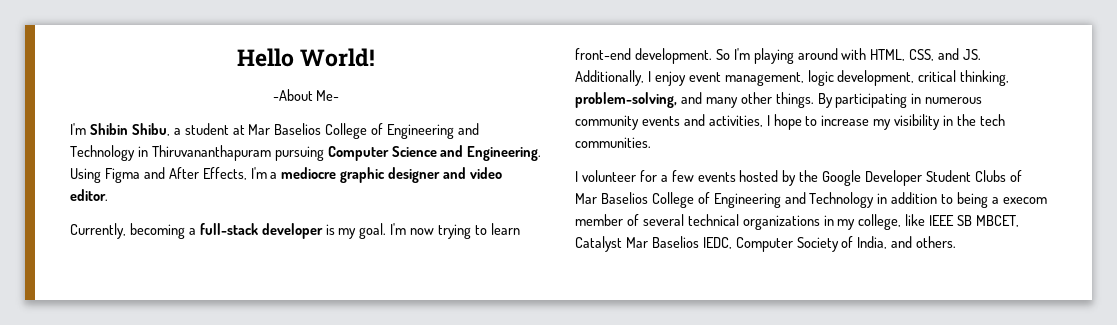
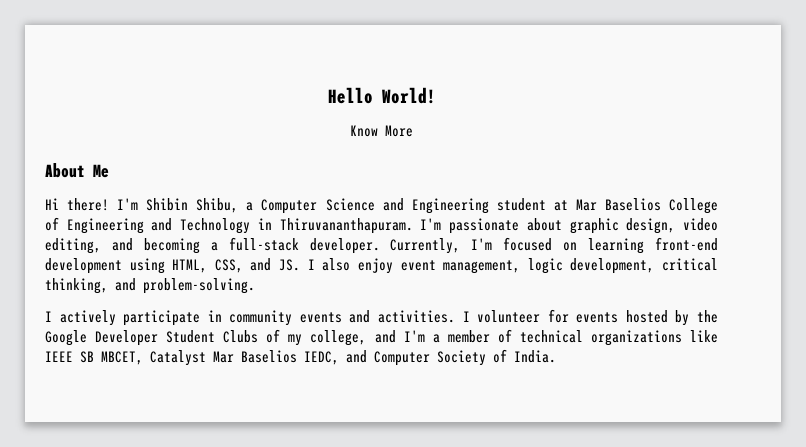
[272,89,340,101] [70,123,181,136] -About Me- // I'm Shibin Shibu, a -> [350,125,413,137] [45,163,109,178] [45,198,489,214] Know More // About Me // Hi there! I'm Shibin Shibu, a Computer Science and Engineering
[151,145,542,161] [70,167,503,183] [70,189,108,201] [70,223,520,239] [575,48,867,64] Thiruvananthapuram pursuing Computer Science and Engineering. Using Figma and After Effects, I'm a mediocre graphic designer and video editor. // Currently, becoming a full-stack developer is my goal. I'm now trying to learn front-end development. So I'm playing around with -> [279,218,719,234] [45,237,718,254] [45,258,165,274] Thiruvananthapuram. I'm passionate about graphic design, video editing, and becoming a full-stack developer. Currently, I'm focused on learning front-end development using
[575,70,651,86] Additionally, I -> [307,258,351,271] I also
[575,92,983,108] [575,114,1005,130] [575,137,651,148] problem-solving, and many other things. By participating in numerous community events and activities, I hope to increase my visibility in the tech communities. // -> [115,278,255,294] [45,310,455,326] and problem-solving. // I actively participate in community events and activities.
[660,170,694,182] a few -> (569, 316) none
[575,192,1047,208] Mar Baselios College of Engineering and Technology in addition to being a execom -> [288,330,440,346] my college, and I'm a
[642,214,684,226] several -> (512, 336) none
[823,214,902,230] in my college, -> (682, 338) none
(732, 243) none -> [346,350,367,363] and
[857,236,957,249] India, and others. -> [514,350,556,363] India.

